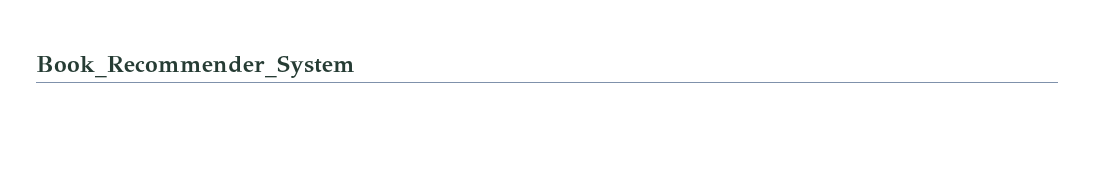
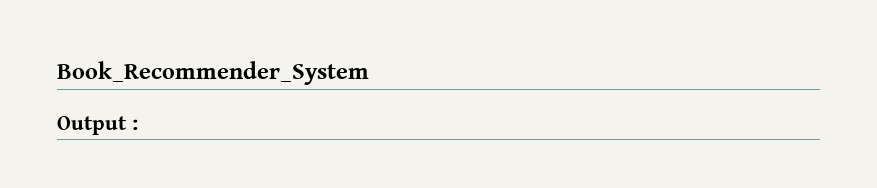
(355, 66) none -> [57,116,138,135] // Output :

